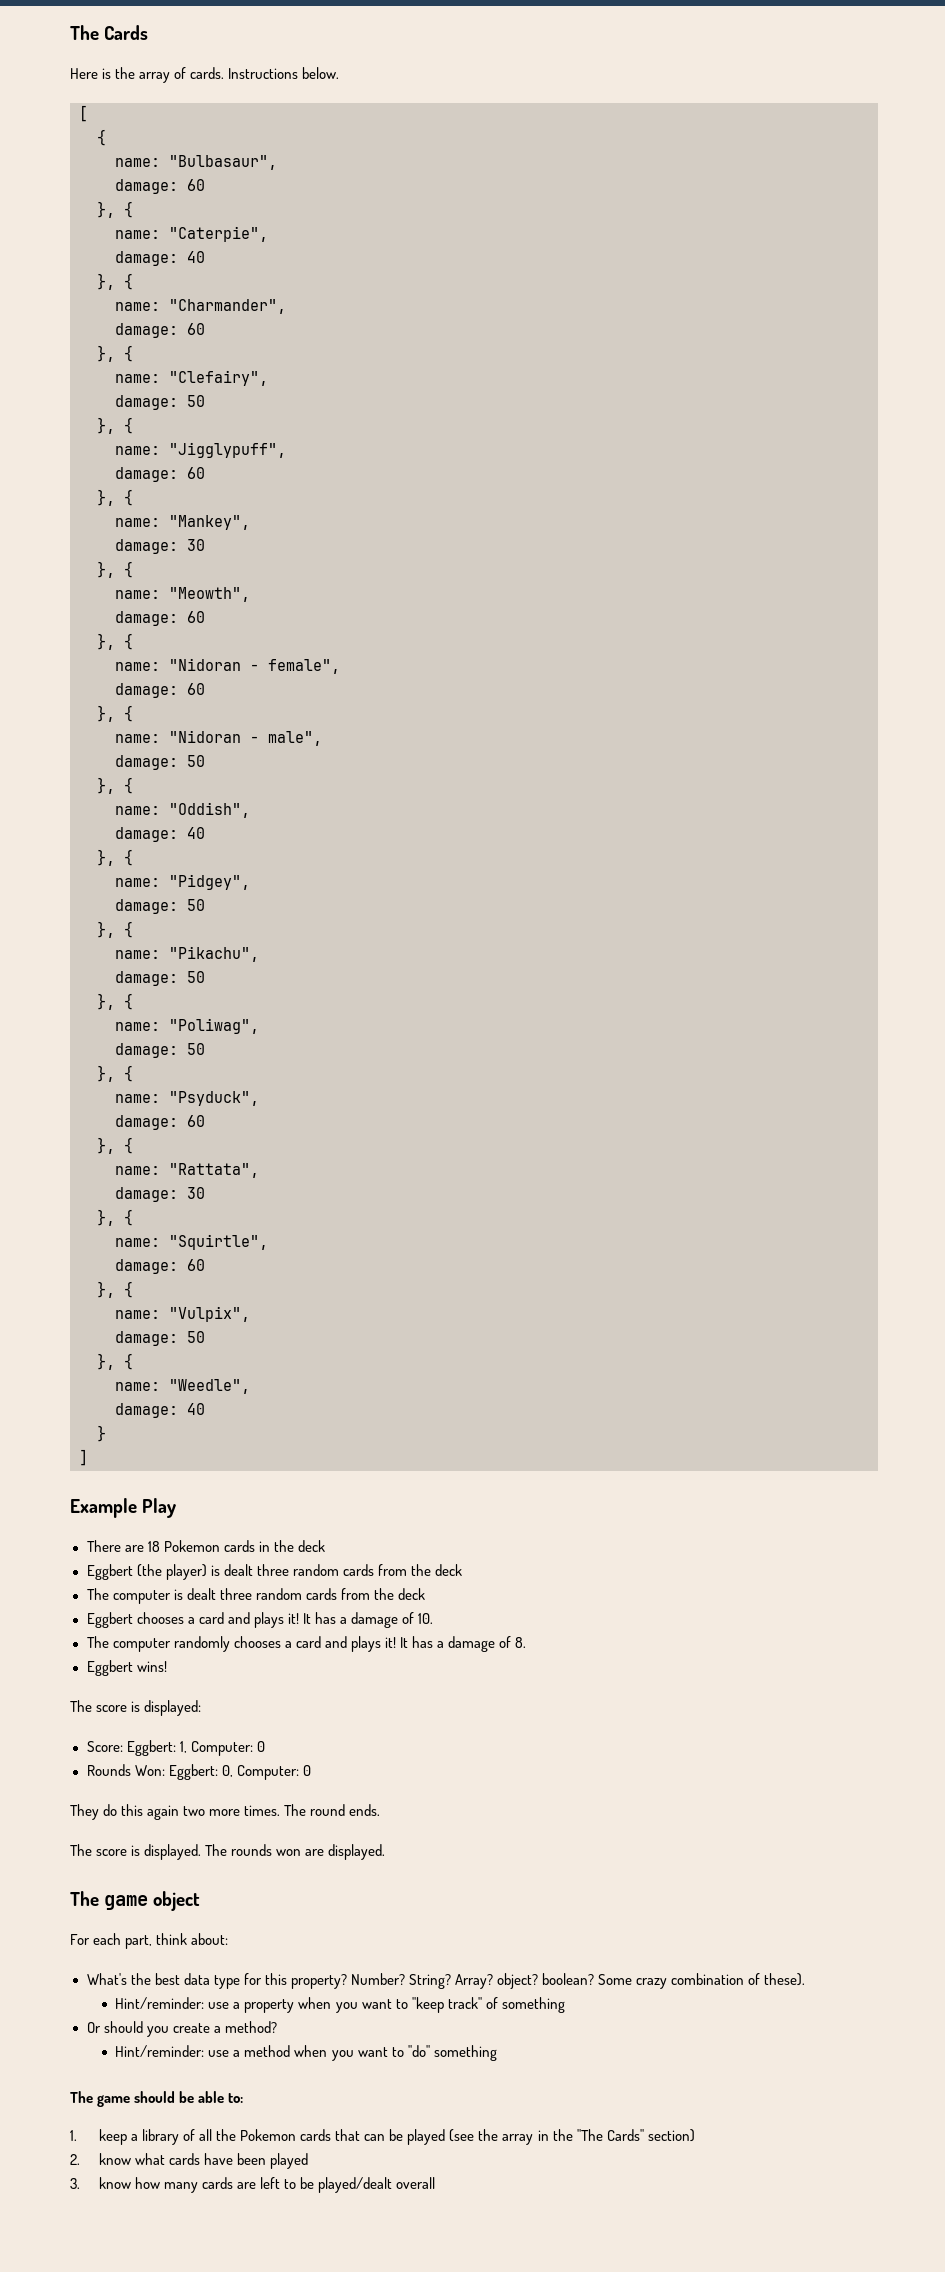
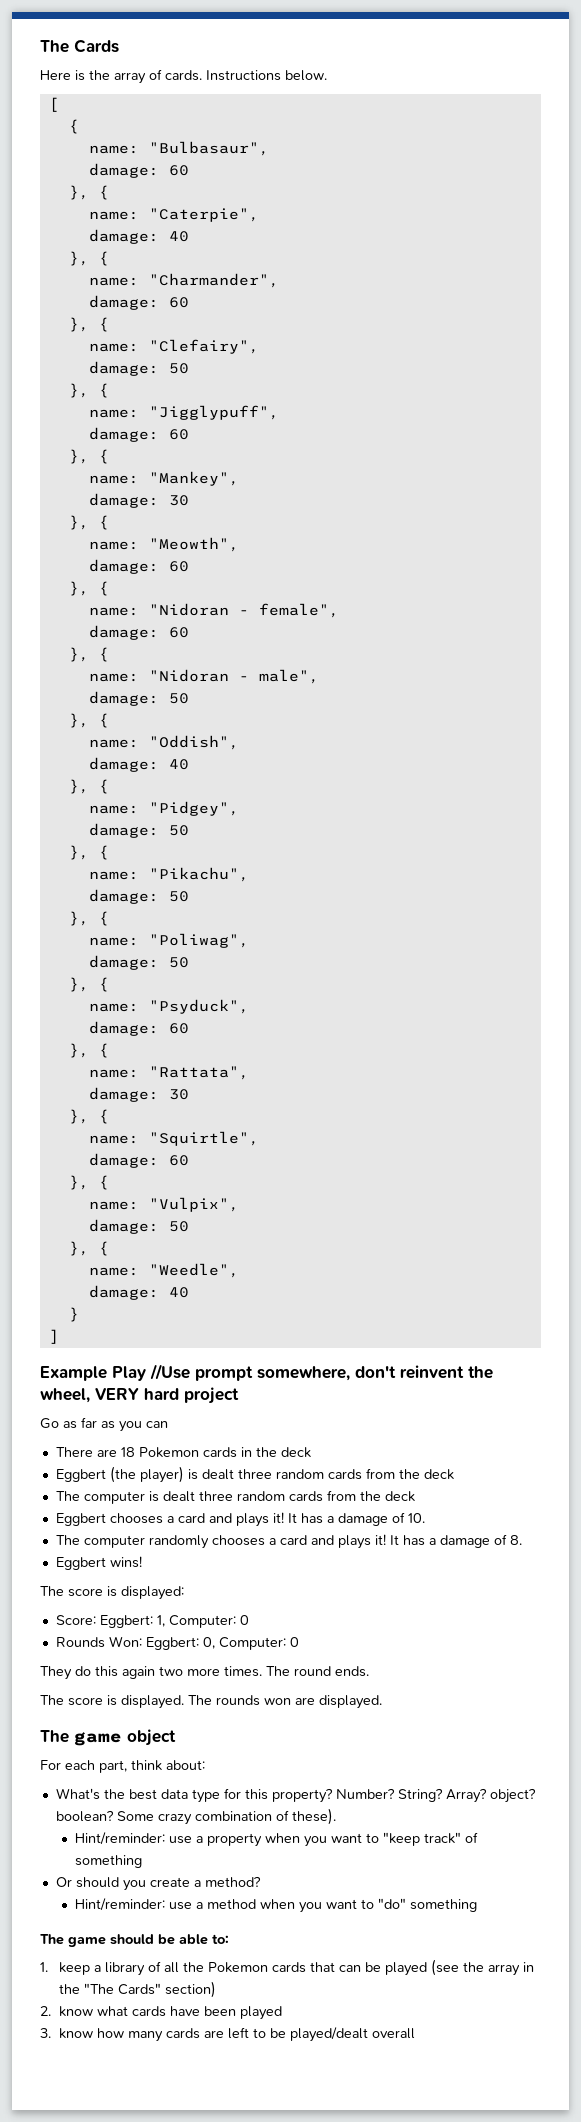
(177, 1508) none -> [150,1364,493,1381] [40,1387,239,1404] [40,1417,168,1432] //Use prompt somewhere, don't reinvent the wheel, VERY hard project // Go as far as you can

